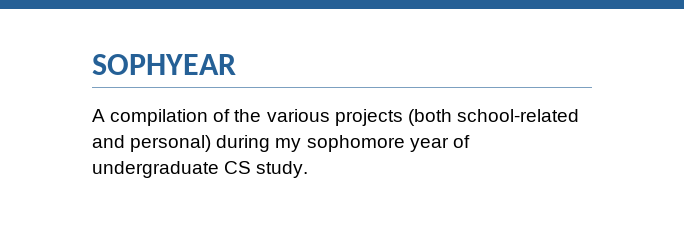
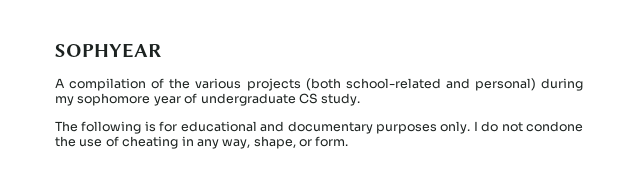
(309, 169) none -> [55,121,584,134] [55,136,349,149] // The following is for educational and documentary purposes only. I do not condone the use of cheating in any way, shape, or form.

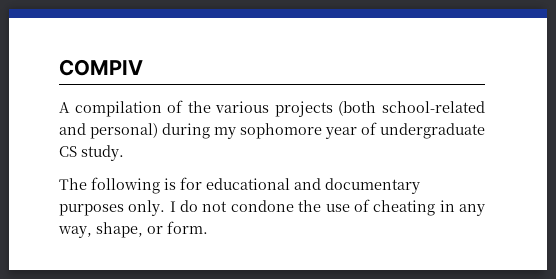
[55,43,161,58] SOPHYEAR -> [59,59,143,76] COMPIV

